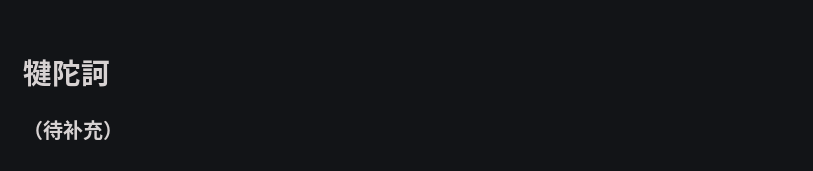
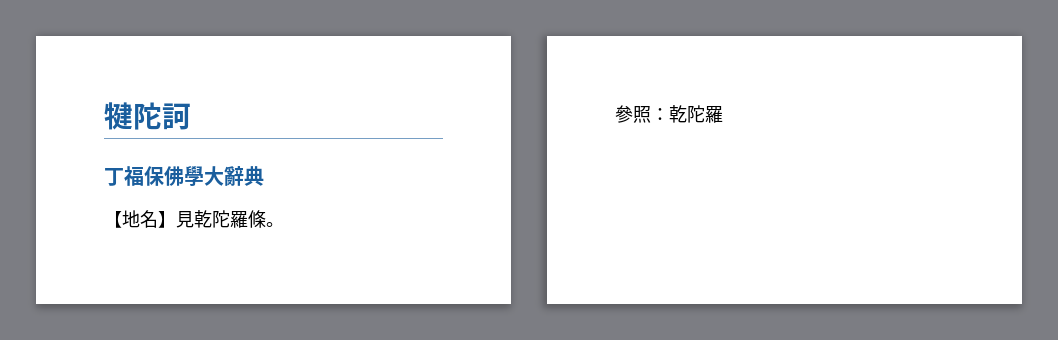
[23,120,123,141] （待补充） -> [104,166,264,186] [104,210,284,228] [615,105,723,123] 丁福保佛學大辭典 // 【地名】見乾陀羅條。 // 參照：乾陀羅

